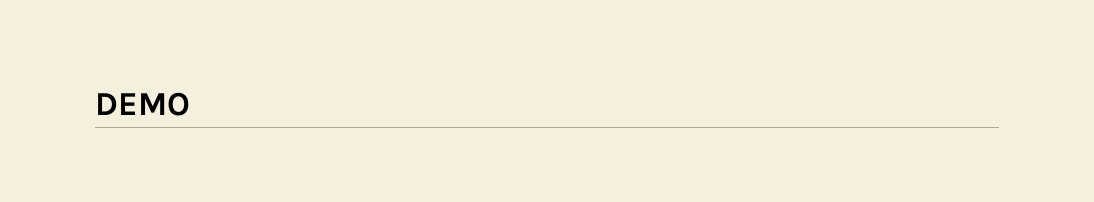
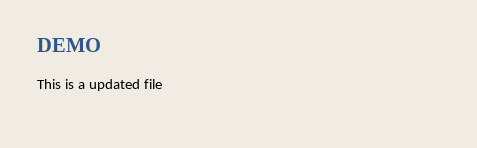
(190, 104) none -> [37,79,162,91] // This is a updated file

